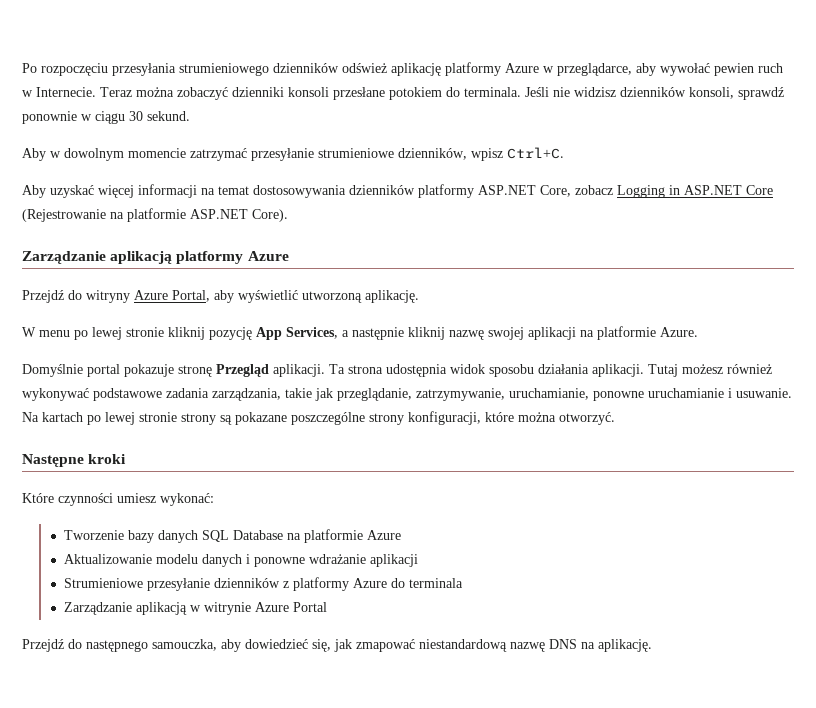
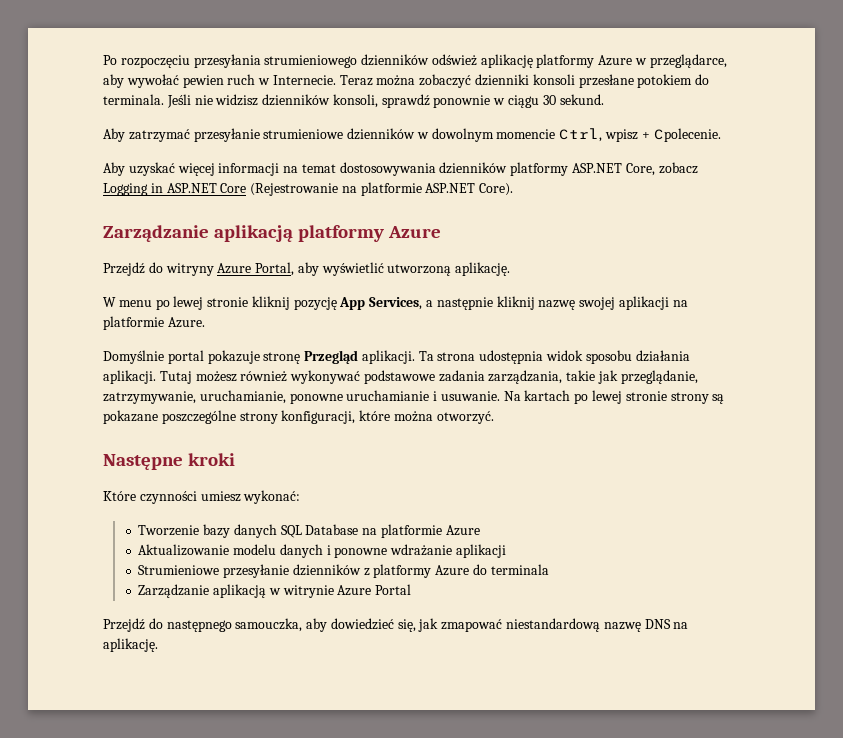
[50,147,564,161] w dowolnym momencie zatrzymać przesyłanie strumieniowe dzienników, wpisz Ctrl+C. -> [128,128,721,142] zatrzymać przesyłanie strumieniowe dzienników w dowolnym momencie Ctrl, wpisz + Cpolecenie.

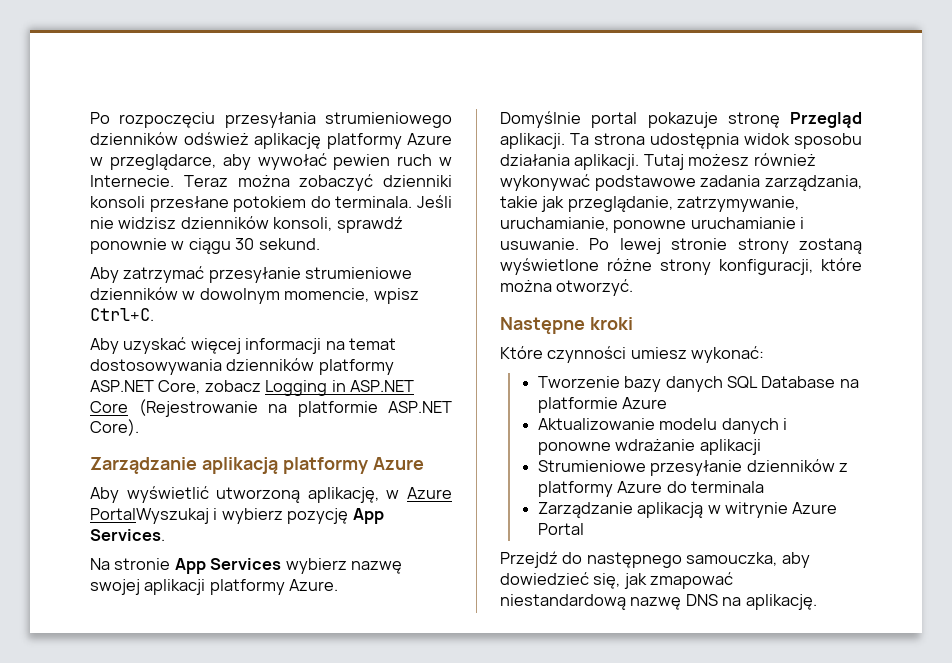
[496,128,721,142] momencie Ctrl, wpisz + Cpolecenie. -> [284,288,419,304] [90,308,154,321] momencie, wpisz Ctrl+C.
[103,262,511,276] [103,296,535,310] Przejdź do witryny Azure Portal, aby wyświetlić utworzoną aplikację. // W menu po lewej stronie kliknij pozycję App Services, a następnie kliknij -> [90,486,453,503] [90,508,384,524] [90,529,165,541] [90,558,347,574] Aby wyświetlić utworzoną aplikację, w Azure PortalWyszukaj i wybierz pozycję App Services. // Na stronie App Services wybierz
[672,300,688,307] [103,316,164,330] na platformie -> [209,579,285,595] platformy
[503,390,725,404] [103,410,236,424] Na kartach po lewej stronie strony są pokazane poszczególne -> [589,238,862,254] [500,258,652,275] Po lewej stronie strony zostaną wyświetlone różne

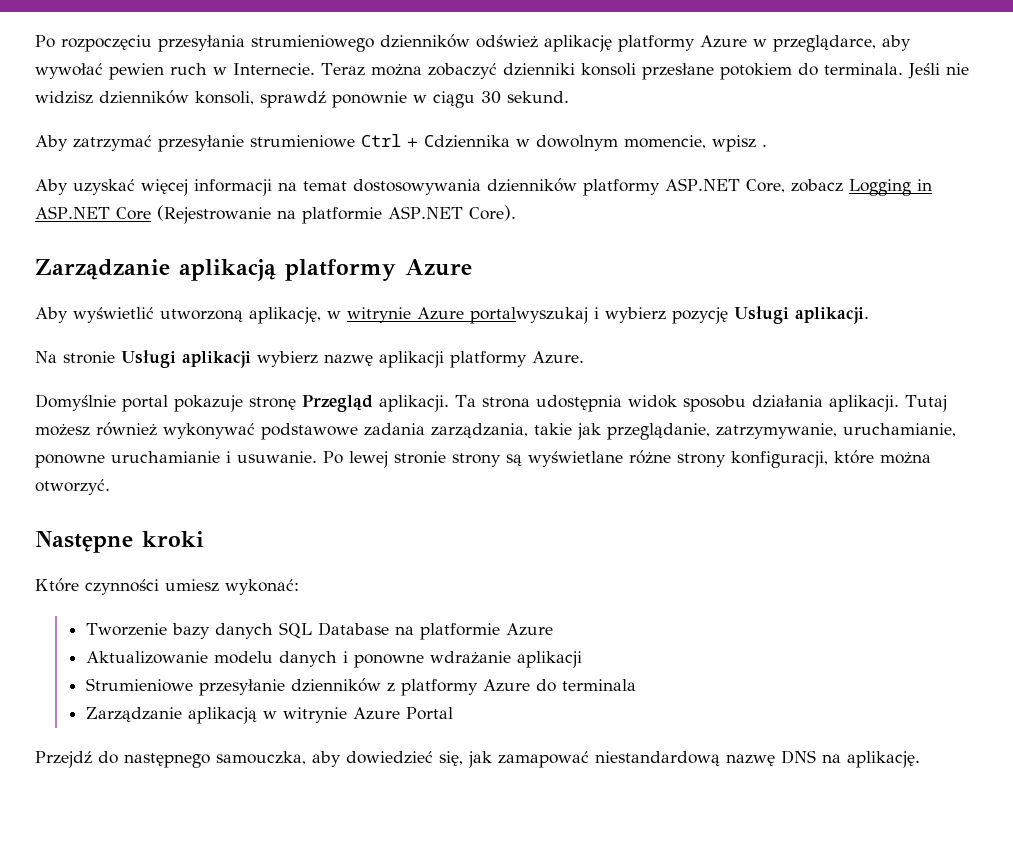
[90,287,178,300] dzienników -> [361,134,510,148] Ctrl + Cdziennika
[90,308,154,321] Ctrl+C. -> [762,144,767,147] .
[407,487,453,499] [90,508,209,524] Azure PortalWyszukaj -> [347,307,588,324] witrynie Azure portalwyszukaj
[352,508,384,524] [90,529,165,541] App Services. -> [734,306,869,324] Usługi aplikacji.
[174,558,282,574] App Services -> [121,350,251,368] Usługi aplikacji
[90,579,140,595] swojej -> (373, 360) none
[799,238,862,254] [500,258,599,275] zostaną wyświetlone -> [506,451,623,467] są wyświetlane
[650,572,734,589] zmapować -> [498,751,589,768] zamapować

